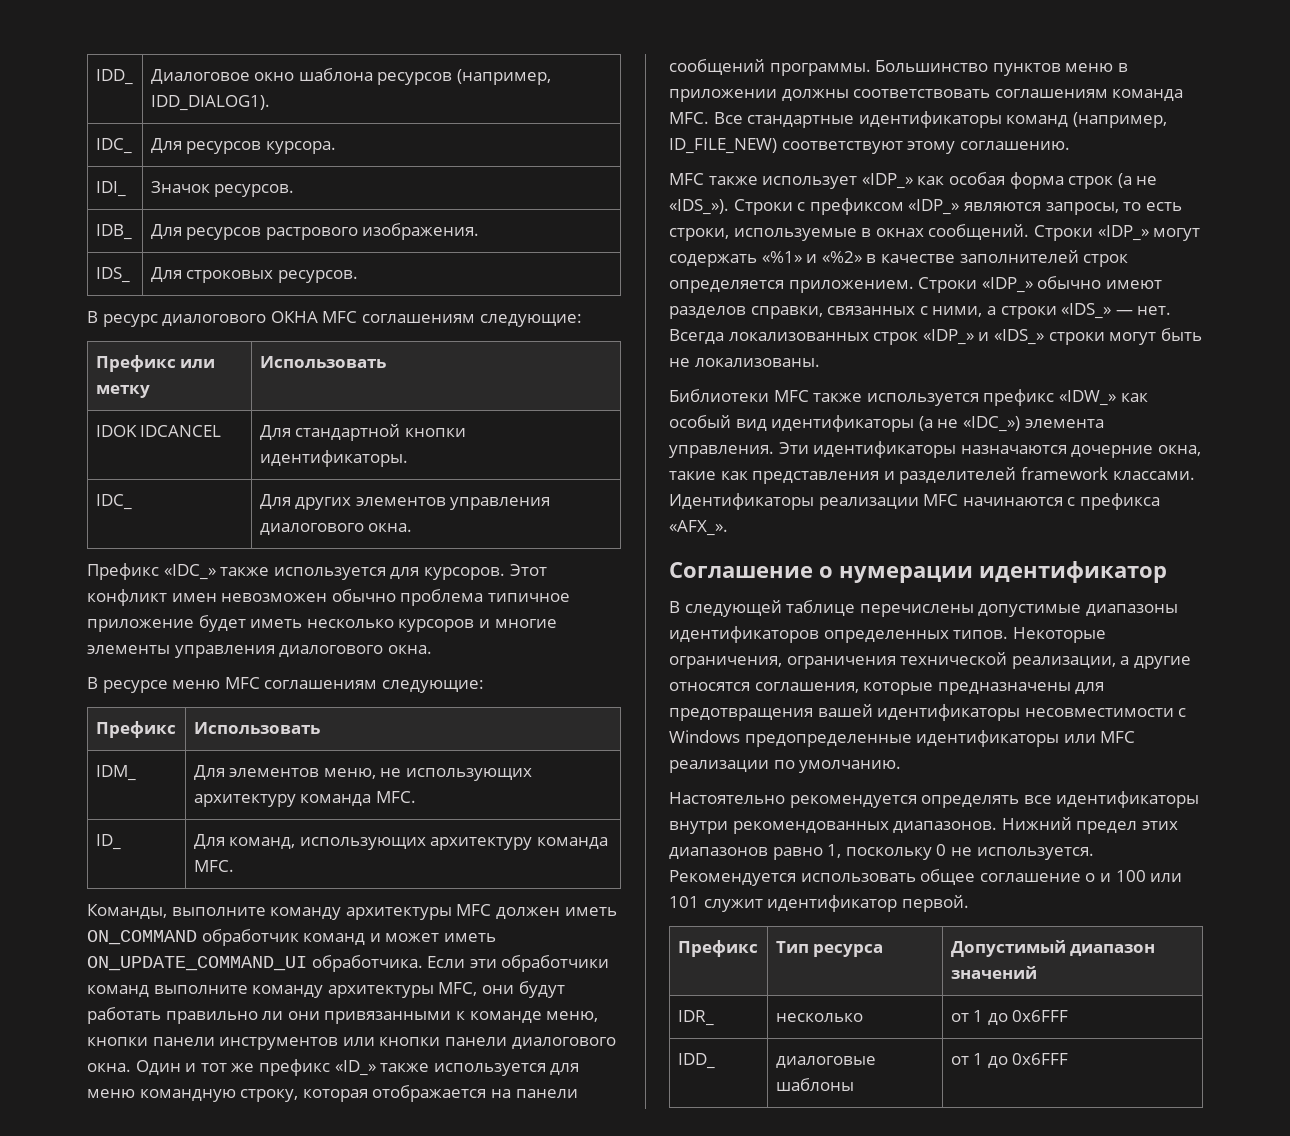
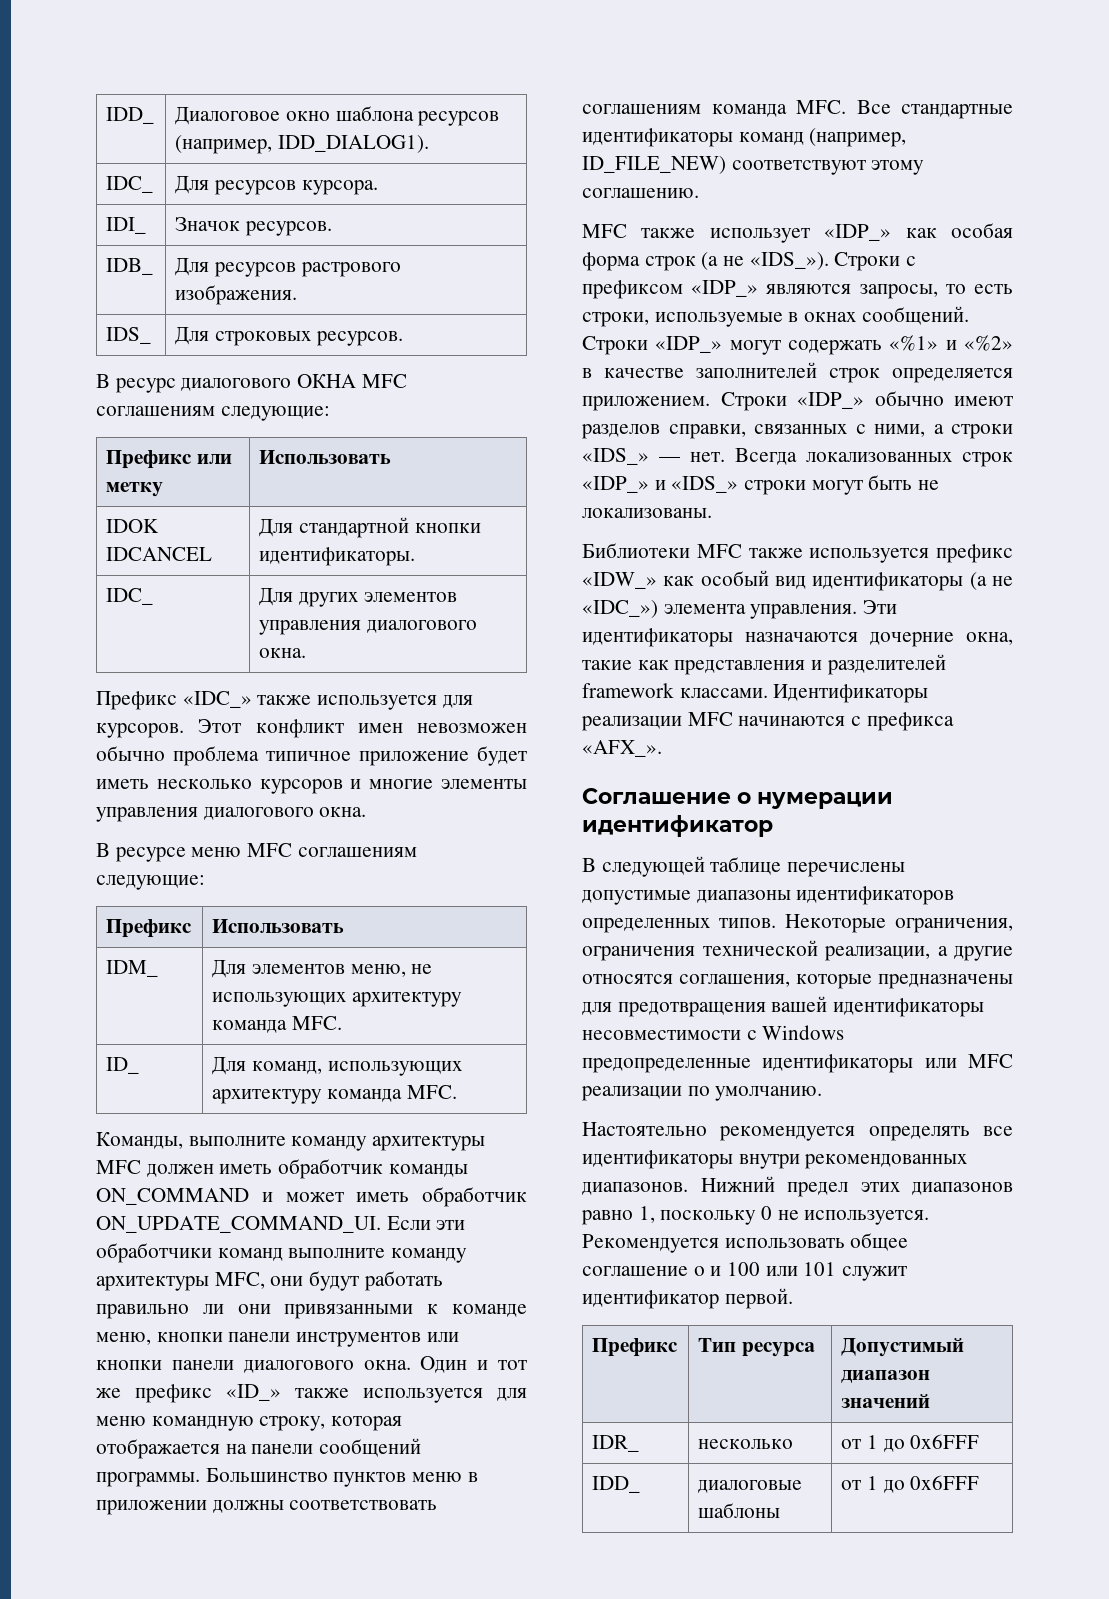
[87,929,366,946] ON_COMMAND обработчик команд -> [278,1159,468,1179] [96,1188,249,1205] обработчик команды ON_COMMAND
[87,955,423,972] ON_UPDATE_COMMAND_UI обработчика. -> [422,1187,527,1207] [96,1216,381,1233] обработчик ON_UPDATE_COMMAND_UI.

